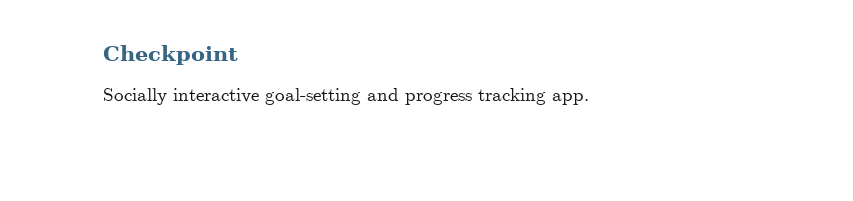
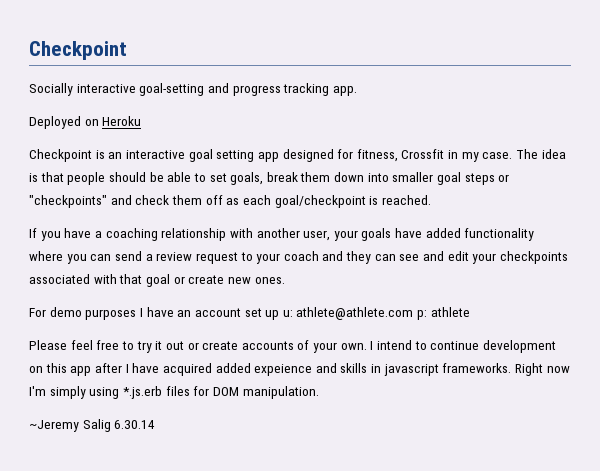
(589, 99) none -> [29,116,142,129] [29,149,566,162] [29,172,510,185] [29,195,431,208] [29,228,535,241] [29,251,568,264] [29,274,285,287] [29,307,470,320] [29,340,556,353] [29,363,570,376] [29,386,319,399] [29,419,156,432] // Deployed on Heroku // Checkpoint is an interactive goal setting app designed for fitness, Crossfit in my case. The idea is that people should be able to set goals, break them down into smaller goal steps or "checkpoints" and check them off as each goal/checkpoint is reached. // If you have a coaching relationship with another user, your goals have added functionality where you can send a review request to your coach and they can see and edit your checkpoints associated with that goal or create new ones. // For demo purposes I have an account set up u: athlete@athlete.com p: athlete // Please feel free to try it out or create accounts of your own. I intend to continue development on this app after I have acquired added expeience and skills in javascript frameworks. Right now I'm simply using *.js.erb files for DOM manipulation. // ~Jeremy Salig 6.30.14

